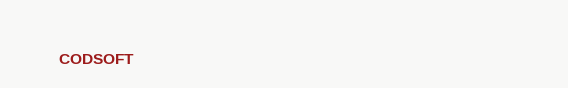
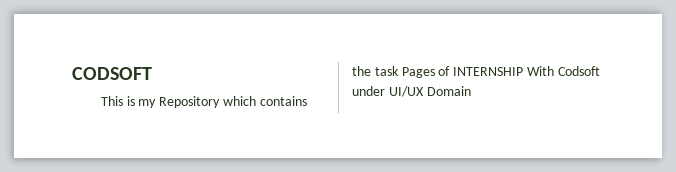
(134, 59) none -> [100,96,307,108] [352,66,600,78] [352,86,471,97] // This is my Repository which contains the task Pages of INTERNSHIP With Codsoft under UI/UX Domain

